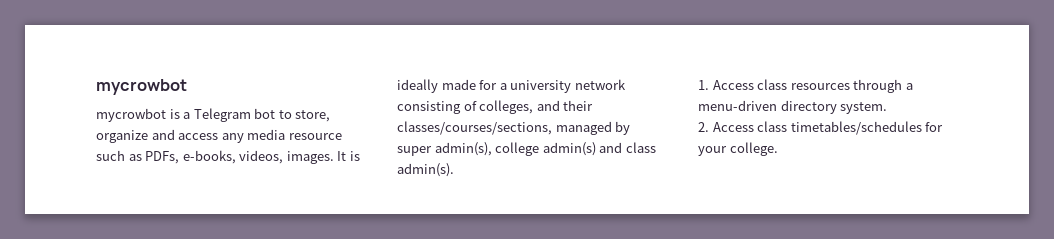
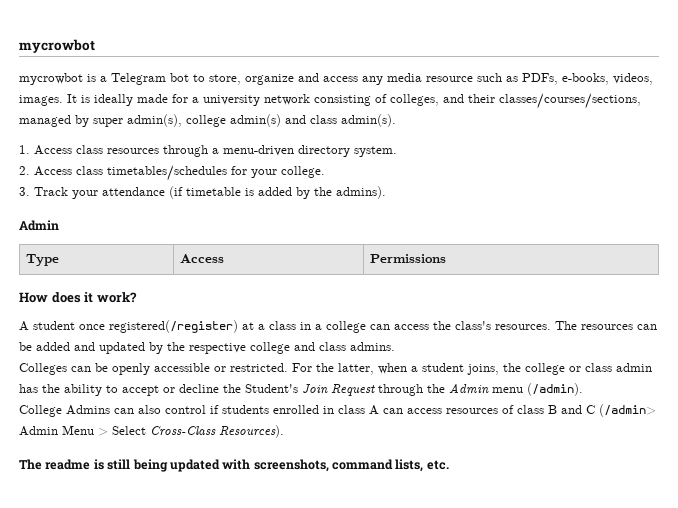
(778, 149) none -> [19,186,386,199] [19,220,59,231] [25,254,59,266] [179,254,224,263] [369,254,446,263] [19,292,137,303] [19,320,657,333] [19,342,395,354] [19,363,652,375] [19,383,583,396] [19,404,656,417] [19,425,284,438] [19,459,449,472] // 3. Track your attendance (if timetable is added by the admins). // Admin // Type | Access | Permissions // How does it work? // A student once registered(/register) at a class in a college can access the class's resources. The resources can be added and updated by the respective college and class admins. // Colleges can be openly accessible or restricted. For the latter, when a student joins, the college or class admin has the ability to accept or decline the Student's Join Request through the Admin menu (/admin). // College Admins can also control if students enrolled in class A can access resources of class B and C (/admin> Admin Menu > Select Cross-Class Resources). // The readme is still being updated with screenshots, command lists, etc.

